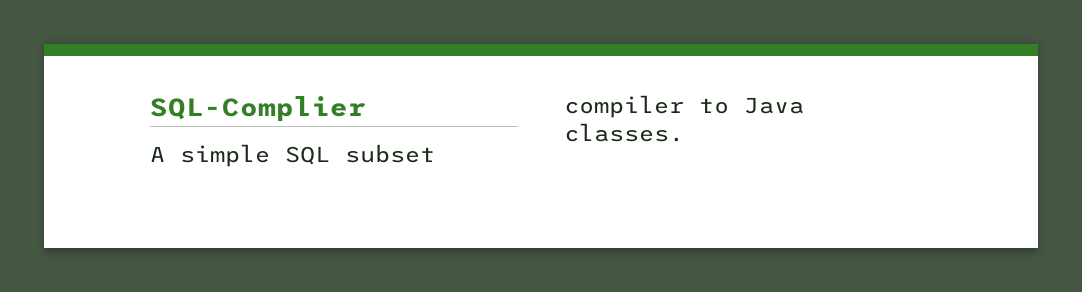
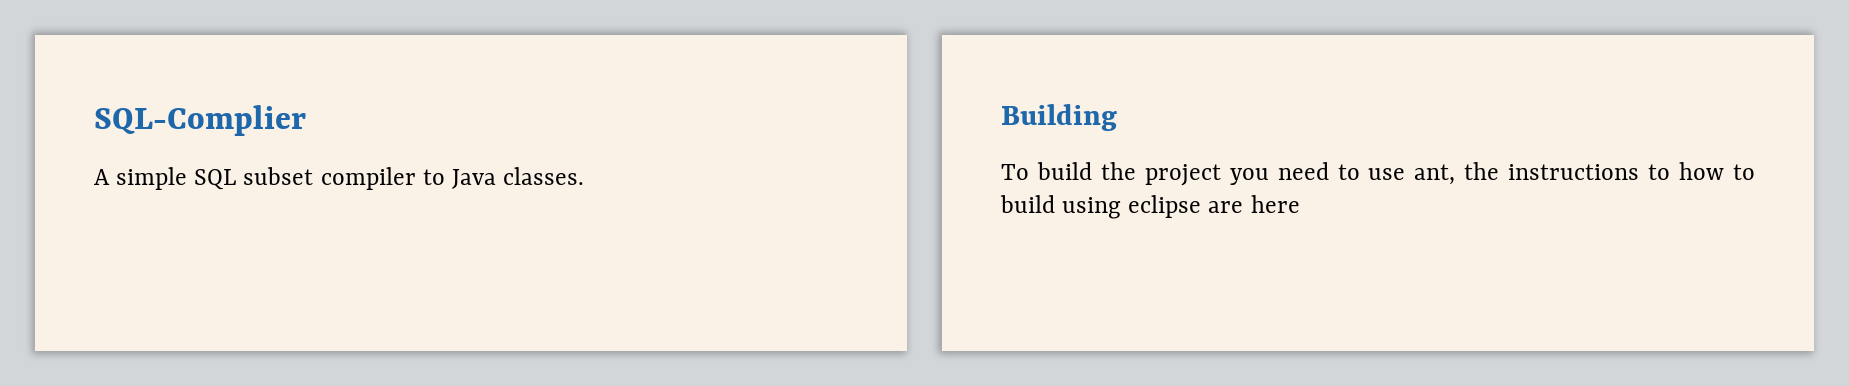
(684, 132) none -> [1001,104,1117,131] [1001,162,1755,186] [1000,195,1300,219] // Building // To build the project you need to use ant, the instructions to how to build using eclipse are here

